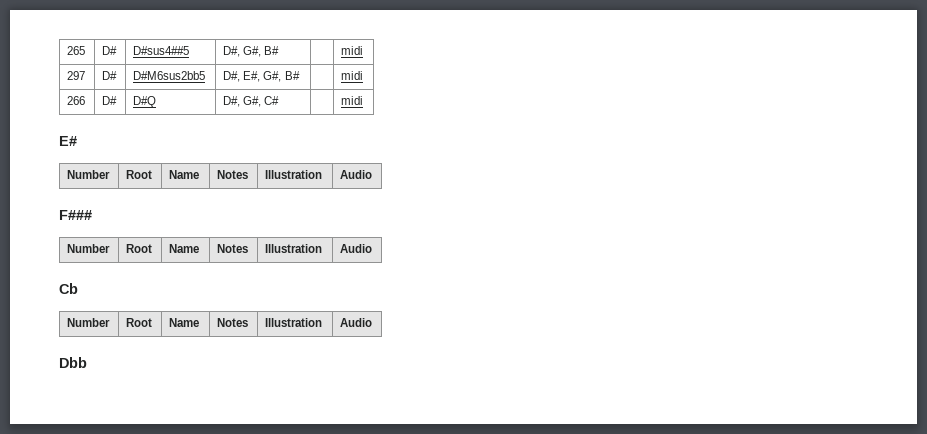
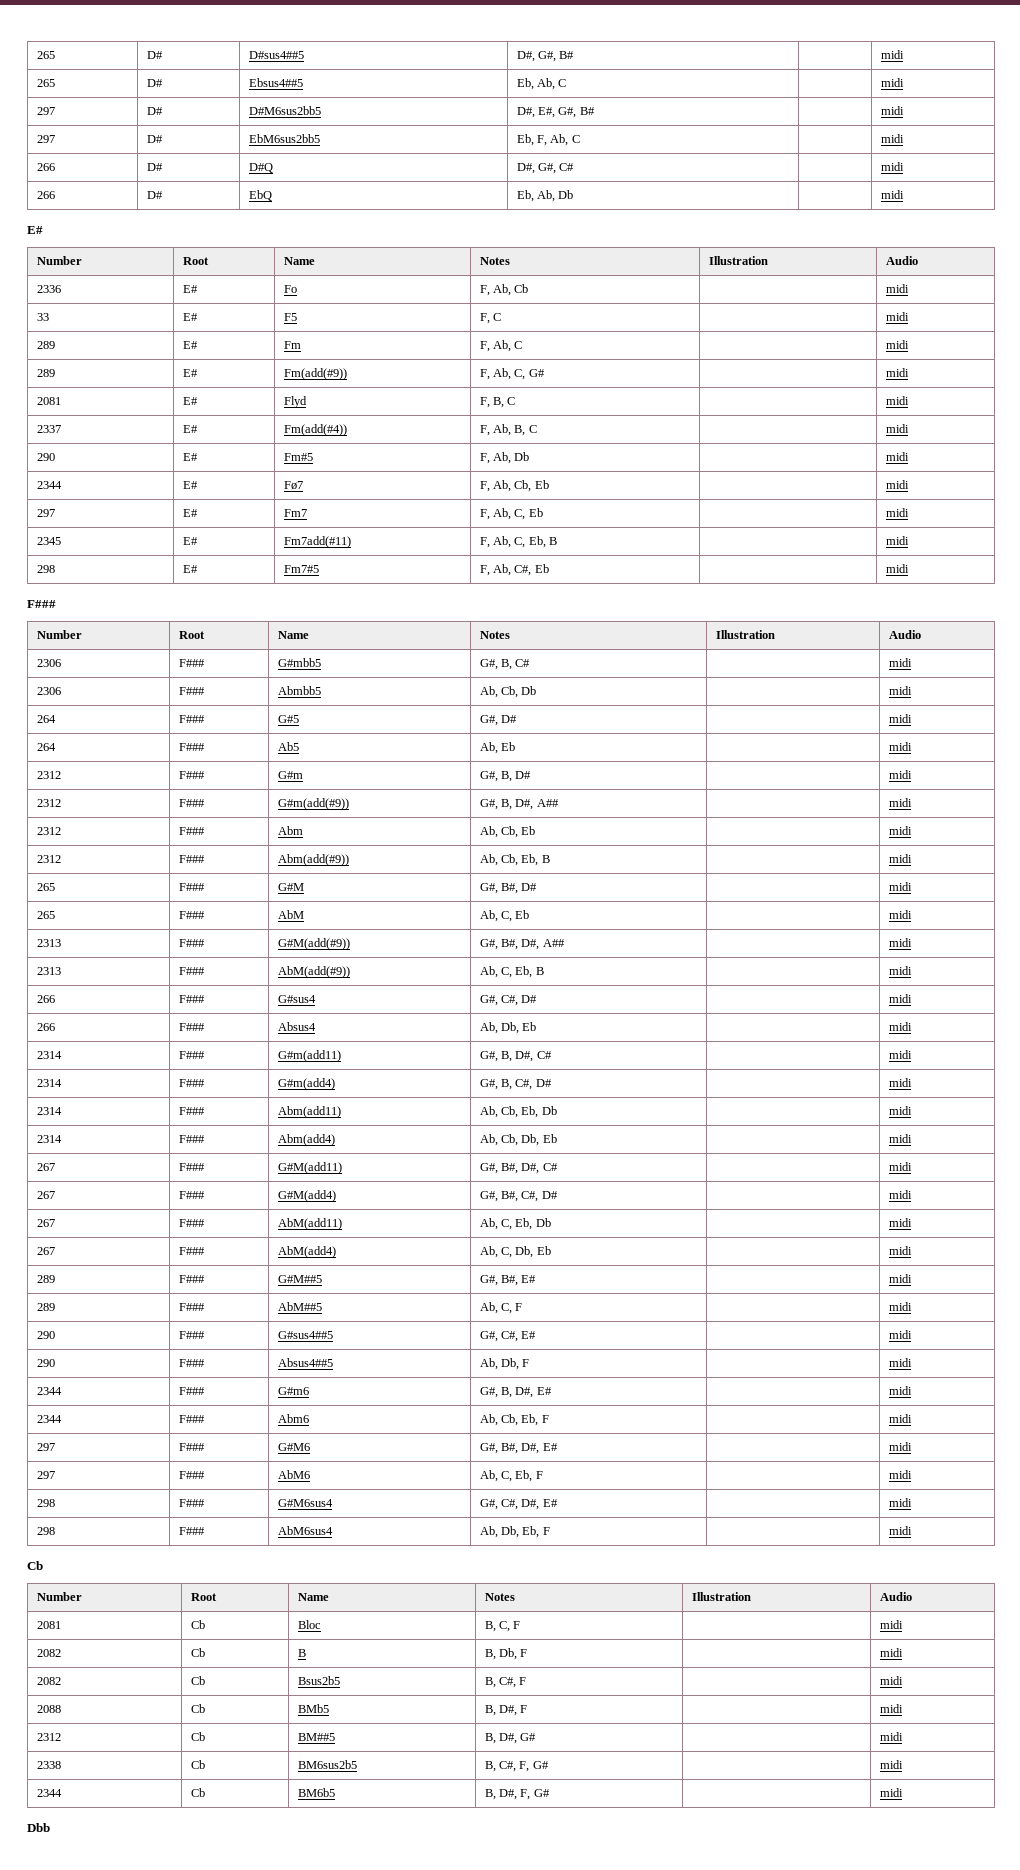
(364, 50) none -> [36,79,55,87] [146,79,163,87] [248,78,303,87] [516,78,567,90] [880,78,904,87] // 265 | D# | Ebsus4##5 | Eb, Ab, C | | midi
(364, 75) none -> [36,135,55,143] [146,135,163,143] [248,134,320,143] [516,134,580,146] [880,134,904,143] // 297 | D# | EbM6sus2bb5 | Eb, F, Ab, C | | midi
(364, 100) none -> [36,191,55,199] [146,191,163,199] [248,190,272,201] [516,190,574,202] [880,190,904,199] // 266 | D# | EbQ | Eb, Ab, Db | | midi
(373, 174) none -> [36,285,61,293] [182,285,198,293] [283,285,297,293] [479,284,529,296] [885,284,909,293] [36,313,49,321] [182,313,198,321] [283,313,297,321] [479,313,501,324] [885,312,909,321] [36,341,55,349] [182,341,198,349] [283,341,301,349] [479,340,523,352] [885,340,909,349] [36,369,55,377] [182,369,198,377] [283,368,347,380] [479,368,545,380] [885,368,909,377] [36,397,61,405] [182,397,198,405] [283,396,307,408] [479,397,516,408] [885,396,909,405] [36,425,61,433] [182,425,198,433] [283,424,347,436] [479,424,537,436] [885,424,909,433] [36,453,55,461] [182,453,198,461] [283,453,313,461] [479,452,530,464] [885,452,909,461] [36,481,62,489] [182,481,198,489] [283,481,303,490] [479,480,549,492] [885,480,909,489] [36,509,55,517] [182,509,198,517] [283,509,307,517] [479,508,543,520] [885,508,909,517] [36,537,61,545] [182,537,198,545] [283,536,351,548] [479,536,558,548] [885,536,909,545] [36,565,55,573] [182,565,198,573] [283,565,319,573] [479,564,549,576] [885,564,909,573] // 2336 | E# | Fo | F, Ab, Cb | | midi // 33 | E# | F5 | F, C | | midi // 289 | E# | Fm | F, Ab, C | | midi // 289 | E# | Fm(add(#9)) | F, Ab, C, G# | | midi // 2081 | E# | Flyd | F, B, C | | midi // 2337 | E# | Fm(add(#4)) | F, Ab, B, C | | midi // 290 | E# | Fm#5 | F, Ab, Db | | midi // 2344 | E# | Fø7 | F, Ab, Cb, Eb | | midi // 297 | E# | Fm7 | F, Ab, C, Eb | | midi // 2345 | E# | Fm7add(#11) | F, Ab, C, Eb, B | | midi // 298 | E# | Fm7#5 | F, Ab, C#, Eb | | midi
(373, 248) none -> [36,659,61,667] [178,659,205,667] [277,658,321,667] [479,659,531,670] [888,658,912,667] [36,687,61,695] [178,687,205,695] [277,686,321,695] [479,686,537,698] [888,686,912,695] [36,715,56,723] [178,715,205,723] [277,715,299,723] [479,715,517,726] [888,714,912,723] [36,743,56,751] [178,743,205,751] [277,742,299,751] [479,742,515,754] [888,742,912,751] [36,771,61,779] [178,771,205,779] [277,771,303,779] [479,771,532,782] [888,770,912,779] [36,799,61,807] [178,799,205,807] [277,798,349,810] [479,799,559,810] [888,798,912,807] [36,827,61,835] [178,827,205,835] [277,826,303,835] [479,826,536,838] [888,826,912,835] [36,855,61,863] [178,855,205,863] [277,854,349,866] [479,854,550,866] [888,854,912,863] [36,883,55,891] [178,883,205,891] [277,883,304,891] [479,883,538,894] [888,882,912,891] [36,911,55,919] [178,911,205,919] [277,910,304,919] [479,910,530,922] [888,910,912,919] [36,939,61,947] [178,939,205,947] [277,938,350,950] [479,939,565,950] [888,938,912,947] [36,967,61,975] [178,967,205,975] [277,966,350,978] [479,966,544,978] [888,966,912,975] [36,995,55,1003] [178,995,205,1003] [277,995,316,1003] [479,995,538,1006] [888,994,912,1003] [36,1023,55,1031] [178,1023,205,1031] [277,1022,316,1031] [479,1022,537,1034] [888,1022,912,1031] [36,1051,62,1059] [178,1051,205,1059] [277,1050,341,1062] [479,1051,552,1062] [888,1050,912,1059] [36,1079,62,1087] [178,1079,205,1087] [277,1078,335,1090] [479,1079,552,1090] [888,1078,912,1087] [36,1107,62,1115] [178,1107,205,1115] [277,1106,341,1118] [479,1106,557,1118] [888,1106,912,1115] [36,1135,62,1143] [178,1135,205,1143] [277,1134,335,1146] [479,1134,557,1146] [888,1134,912,1143] [36,1163,55,1171] [178,1163,205,1171] [277,1162,342,1174] [479,1163,558,1174] [888,1162,912,1171] [36,1191,55,1199] [178,1191,205,1199] [277,1190,336,1202] [479,1191,558,1202] [888,1190,912,1199] [36,1219,55,1227] [178,1219,205,1227] [277,1218,342,1230] [479,1218,551,1230] [888,1218,912,1227] [36,1247,55,1255] [178,1247,205,1255] [277,1246,336,1258] [479,1246,551,1258] [888,1246,912,1255] [36,1275,55,1283] [178,1275,205,1283] [277,1275,322,1283] [479,1275,537,1286] [888,1274,912,1283] [36,1303,55,1311] [178,1303,205,1311] [277,1302,322,1311] [479,1302,523,1314] [888,1302,912,1311] [36,1331,55,1339] [178,1331,205,1339] [277,1331,333,1339] [479,1331,537,1342] [888,1330,912,1339] [36,1359,55,1367] [178,1359,205,1367] [277,1358,333,1367] [479,1358,530,1370] [888,1358,912,1367] [36,1387,62,1395] [178,1387,205,1395] [277,1387,309,1395] [479,1387,552,1398] [888,1386,912,1395] [36,1415,62,1423] [178,1415,205,1423] [277,1414,309,1423] [479,1414,549,1426] [888,1414,912,1423] [36,1443,55,1451] [178,1443,205,1451] [277,1443,310,1451] [479,1443,558,1454] [888,1442,912,1451] [36,1471,55,1479] [178,1471,205,1479] [277,1470,310,1479] [479,1470,543,1482] [888,1470,912,1479] [36,1499,55,1507] [178,1499,205,1507] [277,1499,333,1507] [479,1499,558,1510] [888,1498,912,1507] [36,1527,55,1535] [178,1527,205,1535] [277,1526,333,1535] [479,1526,550,1538] [888,1526,912,1535] // 2306 | F### | G#mbb5 | G#, B, C# | | midi // 2306 | F### | Abmbb5 | Ab, Cb, Db | | midi // 264 | F### | G#5 | G#, D# | | midi // 264 | F### | Ab5 | Ab, Eb | | midi // 2312 | F### | G#m | G#, B, D# | | midi // 2312 | F### | G#m(add(#9)) | G#, B, D#, A## | | midi // 2312 | F### | Abm | Ab, Cb, Eb | | midi // 2312 | F### | Abm(add(#9)) | Ab, Cb, Eb, B | | midi // 265 | F### | G#M | G#, B#, D# | | midi // 265 | F### | AbM | Ab, C, Eb | | midi // 2313 | F### | G#M(add(#9)) | G#, B#, D#, A## | | midi // 2313 | F### | AbM(add(#9)) | Ab, C, Eb, B | | midi // 266 | F### | G#sus4 | G#, C#, D# | | midi // 266 | F### | Absus4 | Ab, Db, Eb | | midi // 2314 | F### | G#m(add11) | G#, B, D#, C# | | midi // 2314 | F### | G#m(add4) | G#, B, C#, D# | | midi // 2314 | F### | Abm(add11) | Ab, Cb, Eb, Db | | midi // 2314 | F### | Abm(add4) | Ab, Cb, Db, Eb | | midi // 267 | F### | G#M(add11) | G#, B#, D#, C# | | midi // 267 | F### | G#M(add4) | G#, B#, C#, D# | | midi // 267 | F### | AbM(add11) | Ab, C, Eb, Db | | midi // 267 | F### | AbM(add4) | Ab, C, Db, Eb | | midi // 289 | F### | G#M##5 | G#, B#, E# | | midi // 289 | F### | AbM##5 | Ab, C, F | | midi // 290 | F### | G#sus4##5 | G#, C#, E# | | midi // 290 | F### | Absus4##5 | Ab, Db, F | | midi // 2344 | F### | G#m6 | G#, B, D#, E# | | midi // 2344 | F### | Abm6 | Ab, Cb, Eb, F | | midi // 297 | F### | G#M6 | G#, B#, D#, E# | | midi // 297 | F### | AbM6 | Ab, C, Eb, F | | midi // 298 | F### | G#M6sus4 | G#, C#, D#, E# | | midi // 298 | F### | AbM6sus4 | Ab, Db, Eb, F | | midi
(373, 322) none -> [36,1621,61,1629] [190,1620,205,1629] [297,1620,321,1629] [484,1621,521,1632] [879,1620,903,1629] [36,1649,61,1657] [190,1648,205,1657] [297,1649,306,1657] [484,1648,528,1660] [879,1648,903,1657] [36,1677,61,1685] [190,1676,205,1685] [297,1676,340,1685] [484,1677,527,1688] [879,1676,903,1685] [36,1705,61,1713] [190,1704,205,1713] [297,1704,329,1713] [484,1705,528,1716] [879,1704,903,1713] [36,1733,61,1741] [190,1732,205,1741] [297,1733,335,1741] [484,1733,537,1744] [879,1732,903,1741] [36,1761,61,1769] [190,1760,205,1769] [297,1760,357,1769] [484,1761,549,1772] [879,1760,903,1769] [36,1789,62,1797] [190,1788,205,1797] [297,1788,335,1797] [484,1789,550,1800] [879,1788,903,1797] // 2081 | Cb | Bloc | B, C, F | | midi // 2082 | Cb | B | B, Db, F | | midi // 2082 | Cb | Bsus2b5 | B, C#, F | | midi // 2088 | Cb | BMb5 | B, D#, F | | midi // 2312 | Cb | BM##5 | B, D#, G# | | midi // 2338 | Cb | BM6sus2b5 | B, C#, F, G# | | midi // 2344 | Cb | BM6b5 | B, D#, F, G# | | midi

